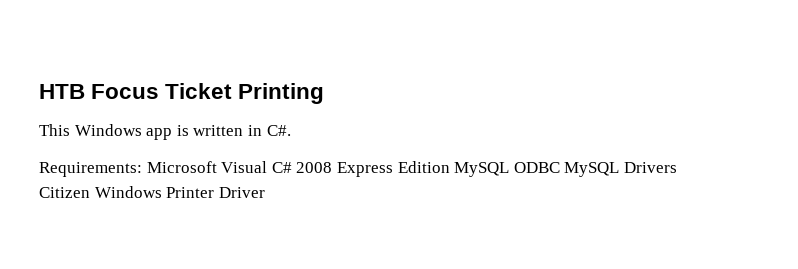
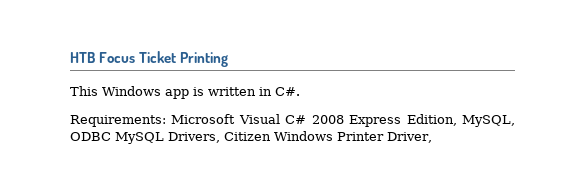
[397,161,510,177] Edition MySQL -> [406,114,515,127] Edition, MySQL,
[623,162,677,173] Drivers -> [168,132,220,143] Drivers,
[218,187,265,198] Driver -> [387,132,432,143] Driver,

